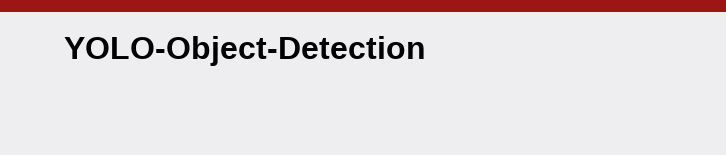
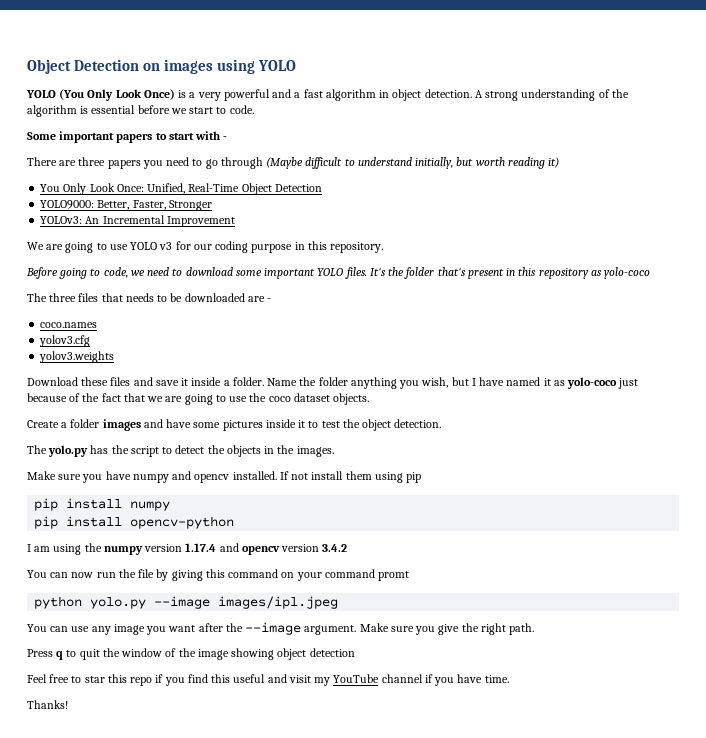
[64,36,426,66] YOLO-Object-Detection -> [27,59,297,74] [26,89,629,101] [27,105,254,117] [27,131,228,143] [27,157,560,169] [40,183,322,195] [40,200,212,211] [40,215,235,227] [27,241,384,253] [26,267,651,279] [27,293,272,302] [40,322,98,328] [39,335,91,347] [39,351,115,363] [27,377,639,389] [27,393,370,405] [27,419,442,431] [27,445,334,457] [27,471,422,483] [34,498,171,511] [34,516,235,529] [27,543,348,555] [27,569,410,581] [34,596,339,609] [27,622,535,635] [27,648,355,660] [27,674,509,686] [27,700,68,709] Object Detection on images using YOLO // YOLO (You Only Look Once) is a very powerful and a fast algorithm in object detection. A strong understanding of the algorithm is essential before we start to code. // Some important papers to start with - // There are three papers you need to go through (Maybe difficult to understand initially, but worth reading it) // You Only Look Once: Unified, Real-Time Object Detection // YOLO9000: Better, Faster, Stronger // YOLOv3: An Incremental Improvement // We are going to use YOLO v3 for our coding purpose in this repository. // Before going to code, we need to download some important YOLO files. It's the folder that's present in this repository as yolo-coco // The three files that needs to be downloaded are - // coco.names // yolov3.cfg // yolov3.weights // Download these files and save it inside a folder. Name the folder anything you wish, but I have named it as yolo-coco just because of the fact that we are going to use the coco dataset objects. // Create a folder images and have some pictures inside it to test the object detection. // The yolo.py has the script to detect the objects in the images. // Make sure you have numpy and opencv installed. If not install them using pip // pip install numpy // pip install opencv-python // I am using the numpy version 1.17.4 and opencv version 3.4.2 // You can now run the file by giving this command on your command promt // python yolo.py --image images/ipl.jpeg // You can use any image you want after the --image argument. Make sure you give the right path. // Press q to quit the window of the image showing object detection // Feel free to star this repo if you find this useful and visit my YouTube channel if you have time. // Thanks!

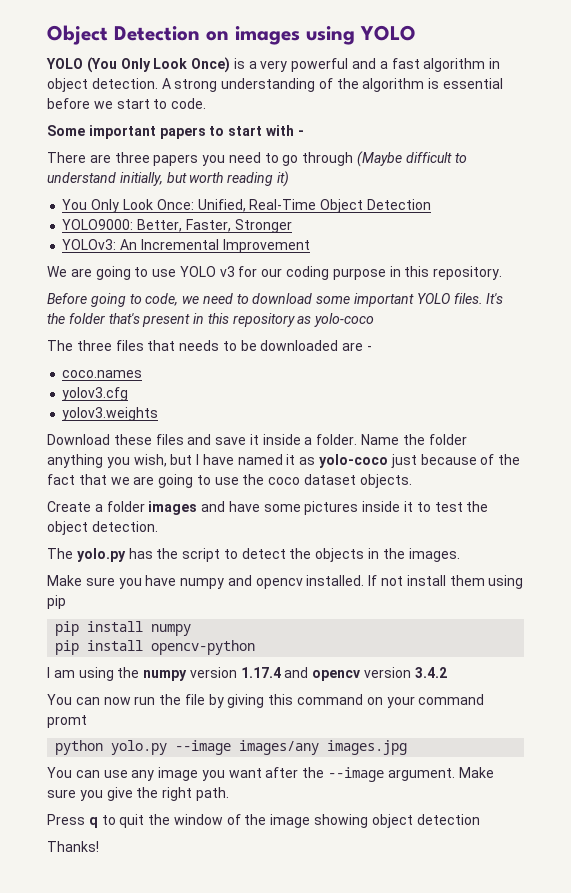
[218,596,339,609] images/ipl.jpeg -> [239,740,408,755] images/any images.jpg
[27,674,509,686] // Feel free to star this repo if you find this useful and visit my YouTube channel if you have time. -> (480, 819) none

